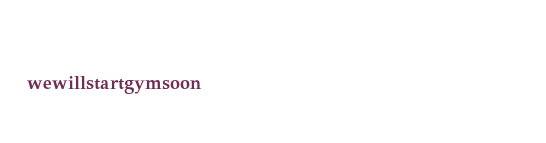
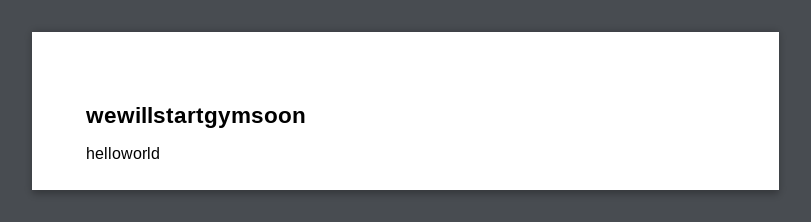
(201, 85) none -> [86,147,160,159] // helloworld

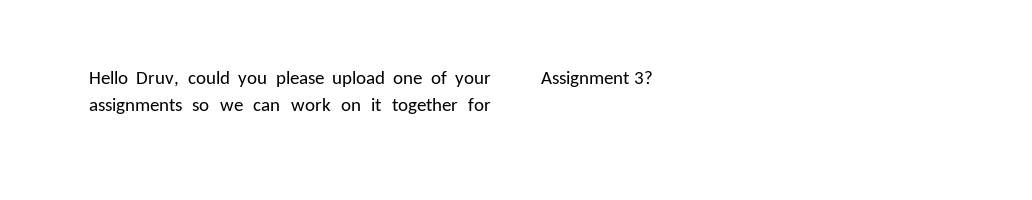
[85,107,306,128] [86,147,160,159] wewillstartgymsoon // helloworld -> [89,71,491,87] [89,98,491,114] [541,71,653,87] Hello Druv, could you please upload one of your assignments so we can work on it together for Assignment 3?

